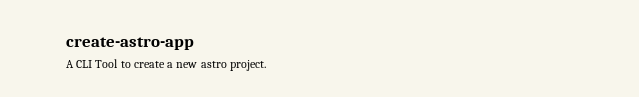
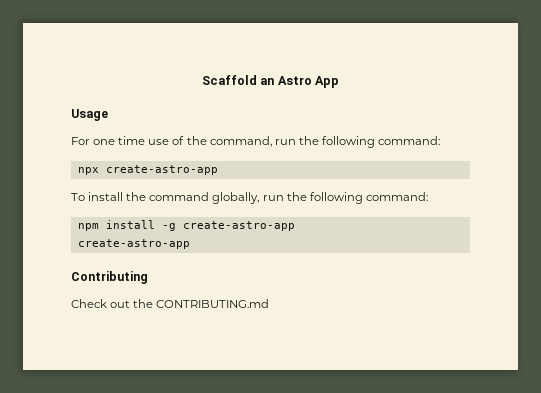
[66,37,194,50] [66,59,266,71] create-astro-app // A CLI Tool to create a new astro project. -> [201,75,340,88] [71,109,108,121] [71,136,441,148] [77,165,218,175] [71,192,428,204] [77,220,295,231] [77,239,190,249] [71,271,148,284] [71,299,270,308] Scaffold an Astro App // Usage // For one time use of the command, run the following command: // npx create-astro-app // To install the command globally, run the following command: // npm install -g create-astro-app // create-astro-app // Contributing // Check out the CONTRIBUTING.md

